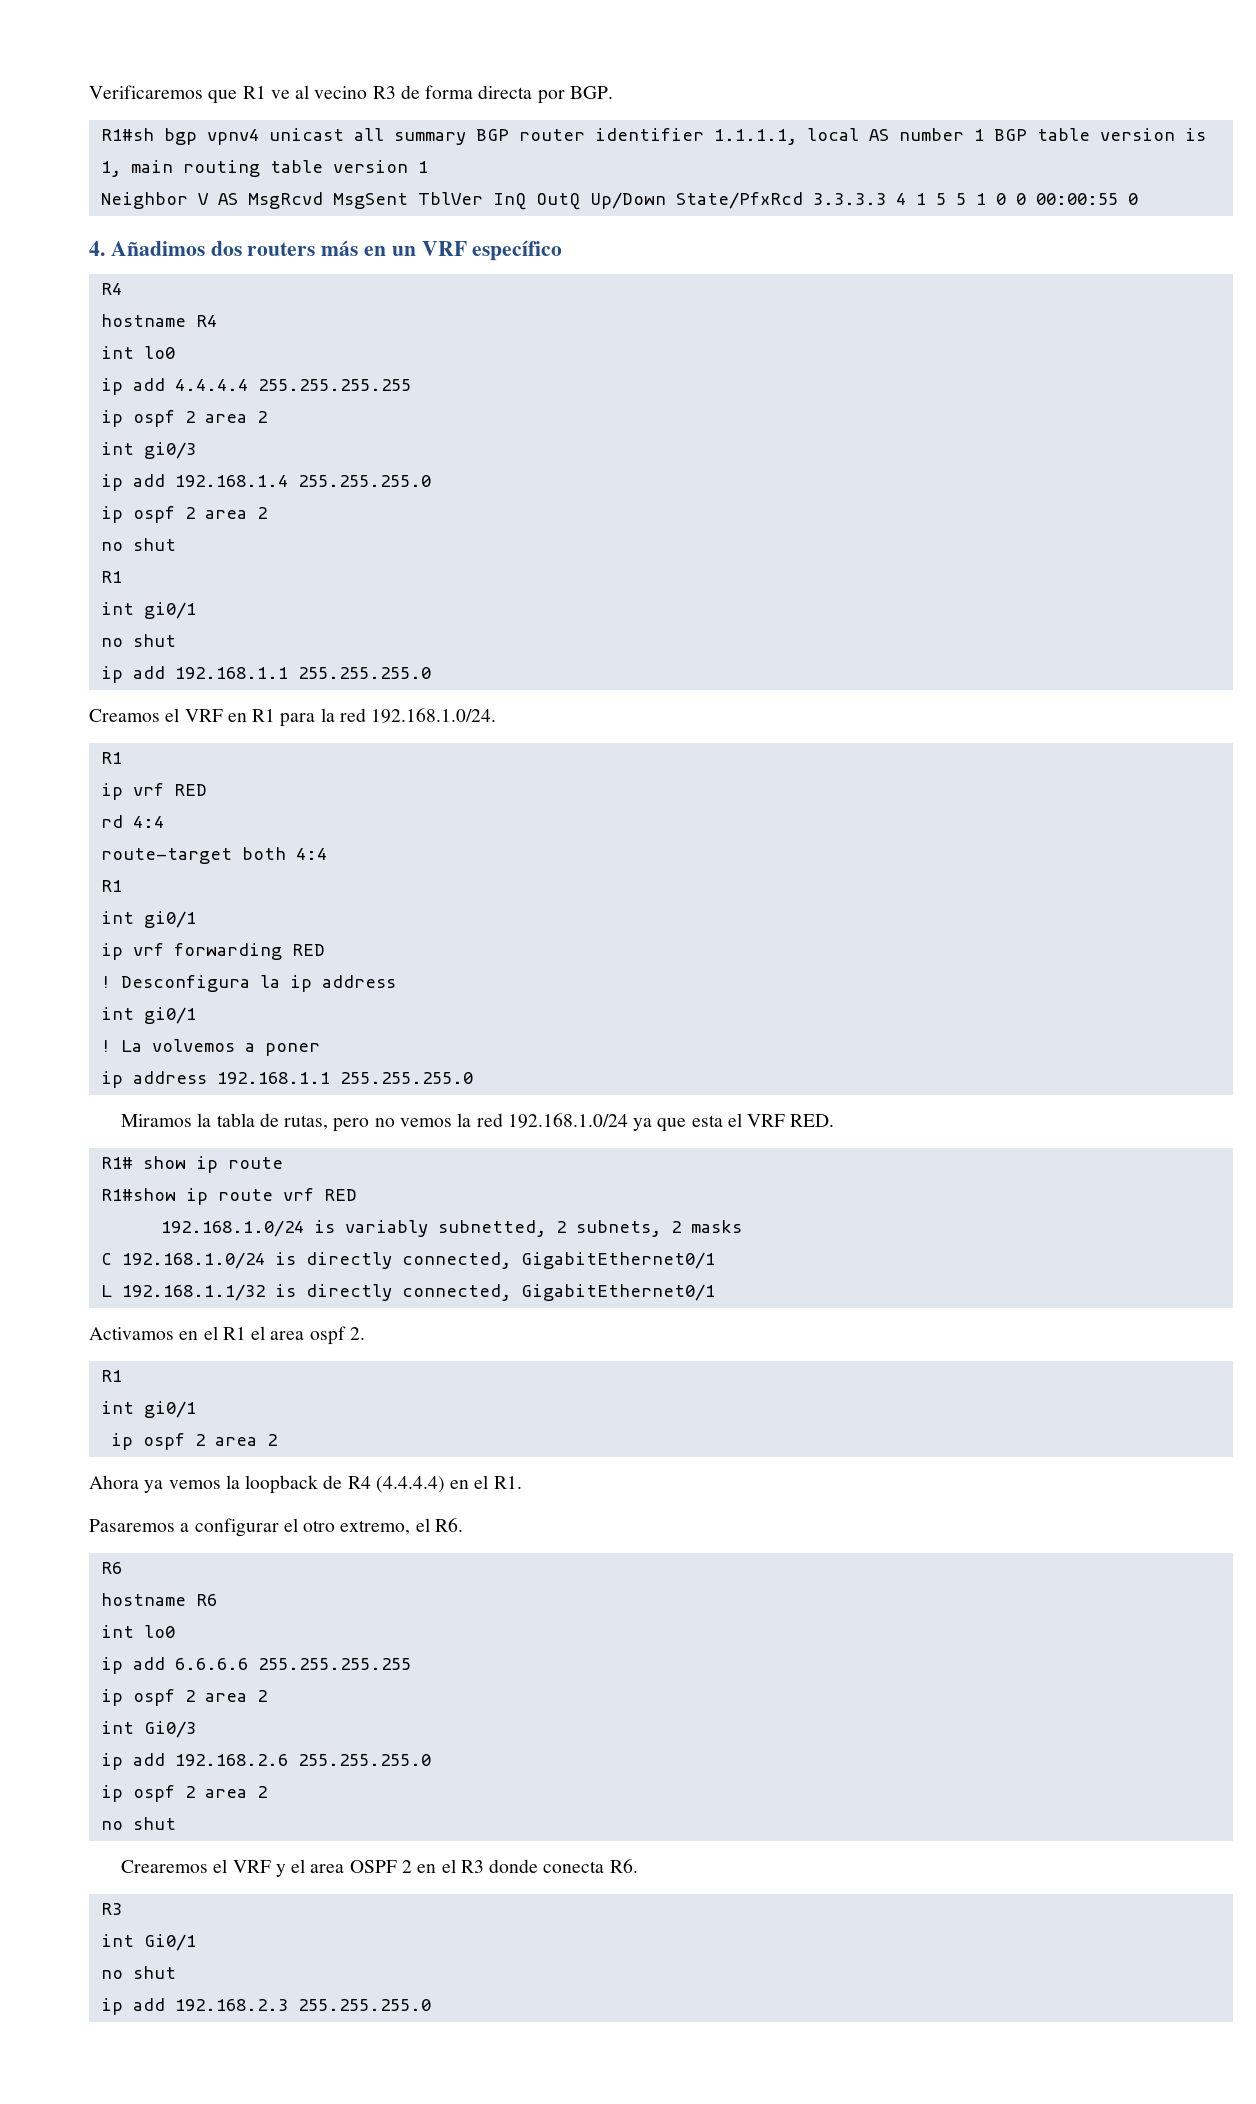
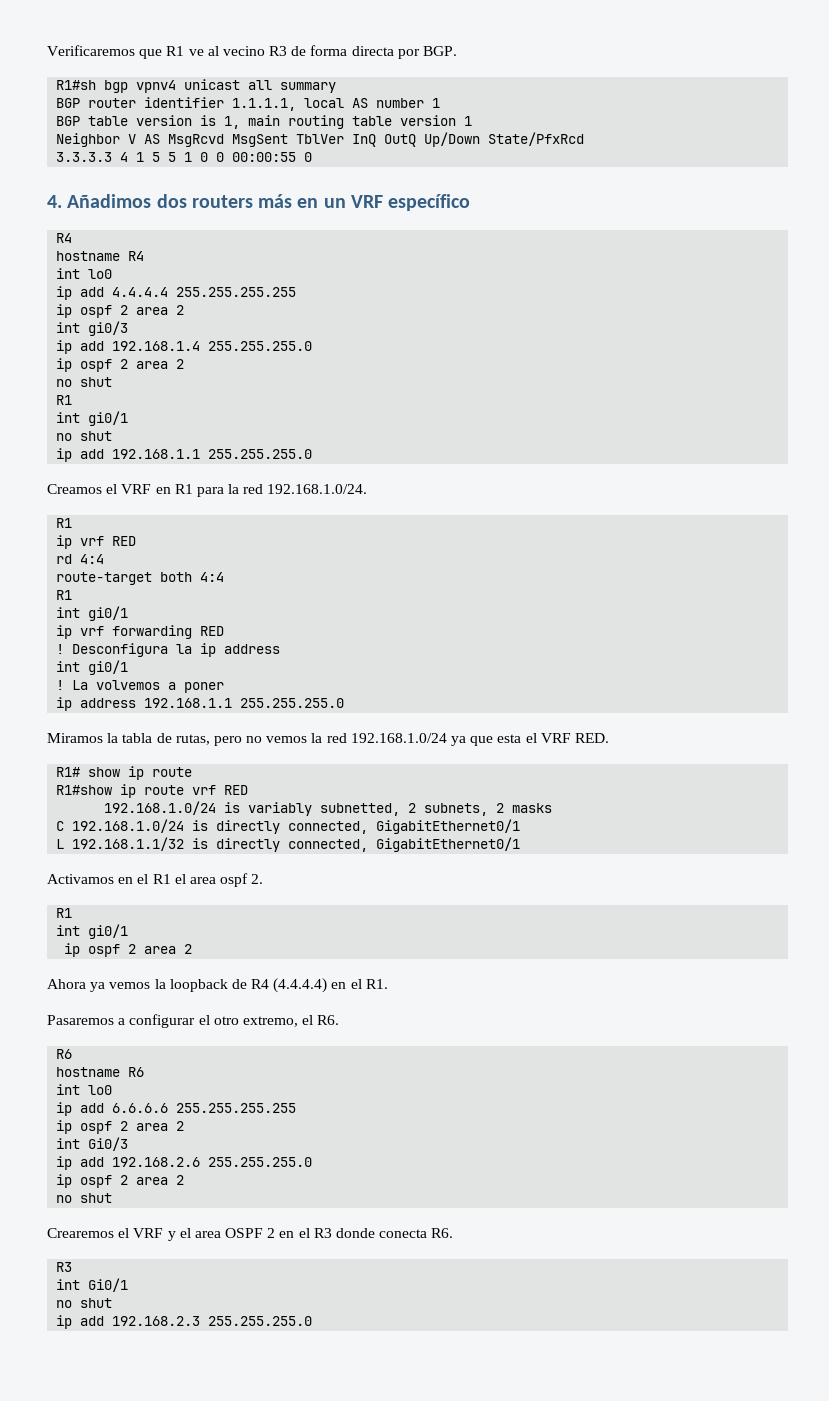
(466, 138) none -> (337, 87) //
(984, 135) none -> (441, 103) //
(803, 200) none -> (585, 139) //

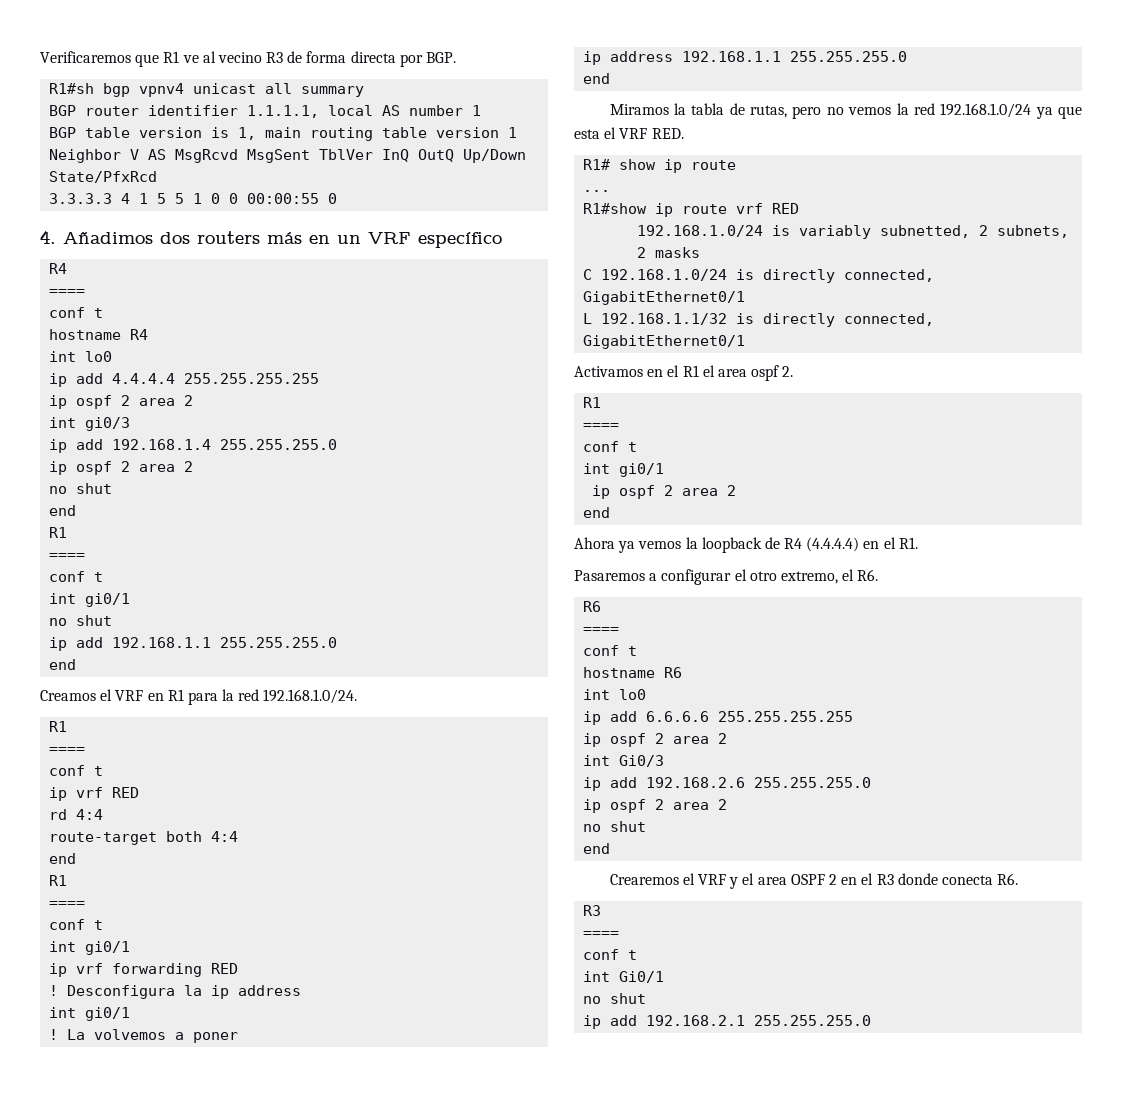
(73, 238) none -> [49,289,86,296] [49,307,104,318] // ==== // conf t
[56,395,73,405] // R1 -> [49,505,77,516] [49,527,68,538] [49,553,86,560] [49,571,104,582] // end // R1 // ==== // conf t
(313, 454) none -> [49,659,77,670] // end
(73, 523) none -> [49,747,86,754] [49,765,104,776] // ==== // conf t
[56,590,73,600] // R1 -> [49,853,77,864] [49,875,68,886] [49,901,86,908] [49,919,104,930] // end // R1 // ==== // conf t
(345, 703) none -> [583,73,611,84] // end
(193, 772) none -> [583,190,611,192] // ...
(73, 913) none -> [583,423,620,430] [583,441,638,452] // ==== // conf t
(193, 949) none -> [583,507,611,518] // end
(73, 1054) none -> [583,627,620,634] [583,645,638,656] // ==== // conf t
(113, 1198) none -> [583,843,611,854] // end
(73, 1267) none -> [583,931,620,938] [583,949,638,960] // ==== // conf t
[112,1316,201,1326] 192.168.2.3 -> [646,1015,746,1026] 192.168.2.1

